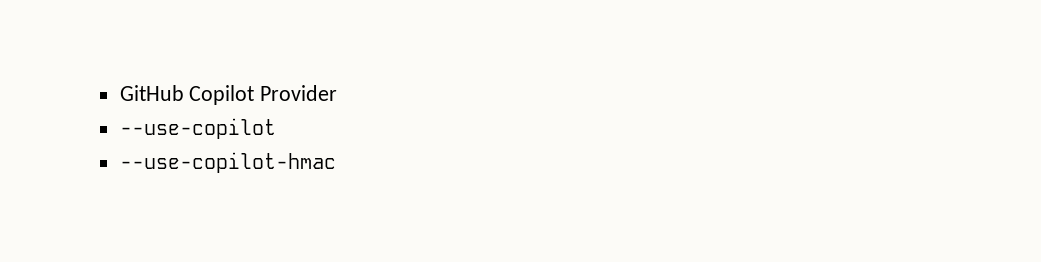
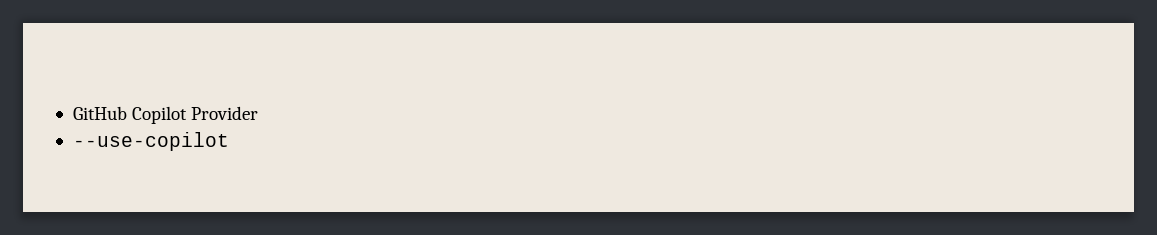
[119,152,336,173] // --use-copilot-hmac -> (229, 141) none

